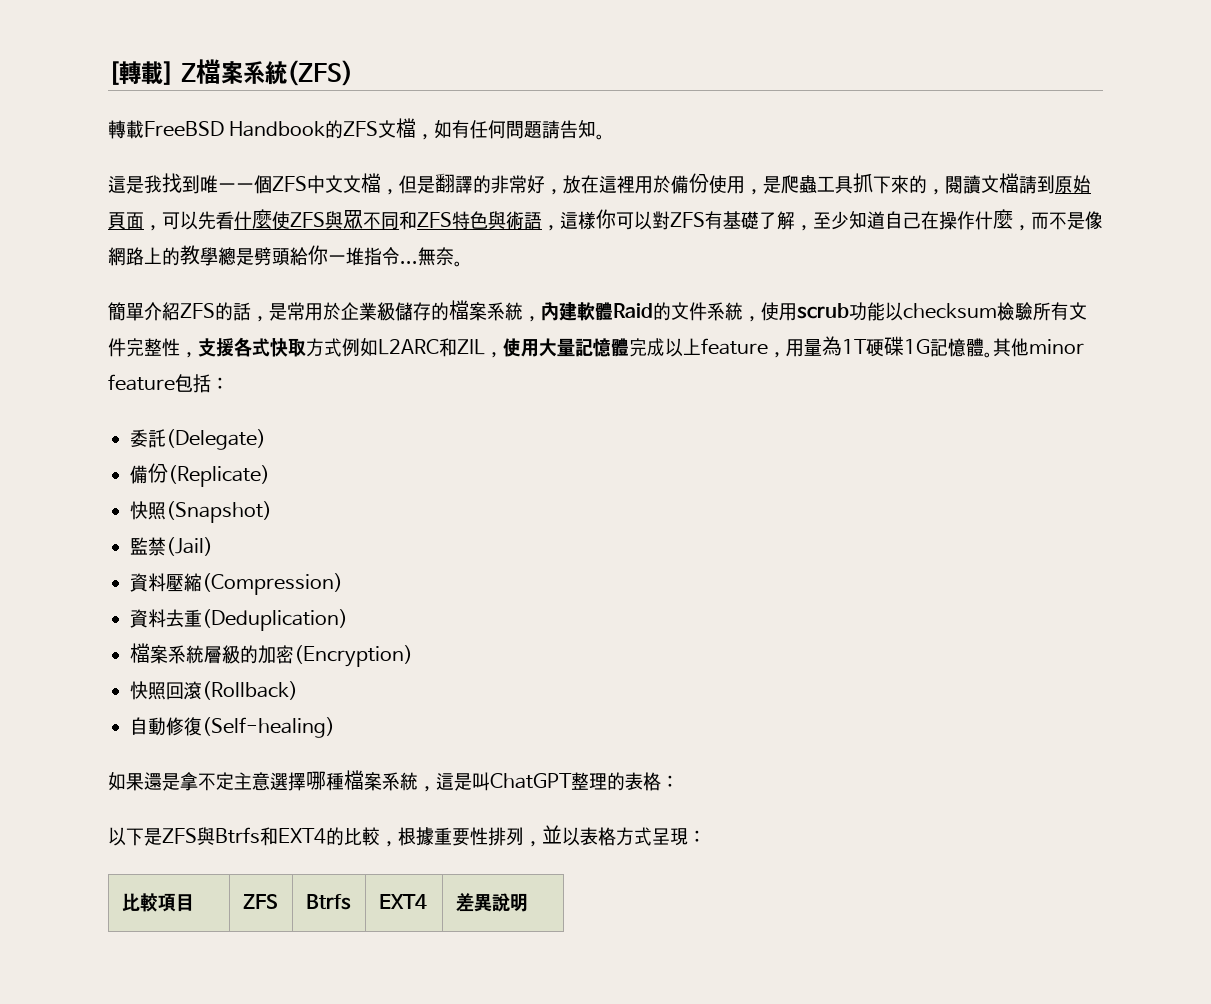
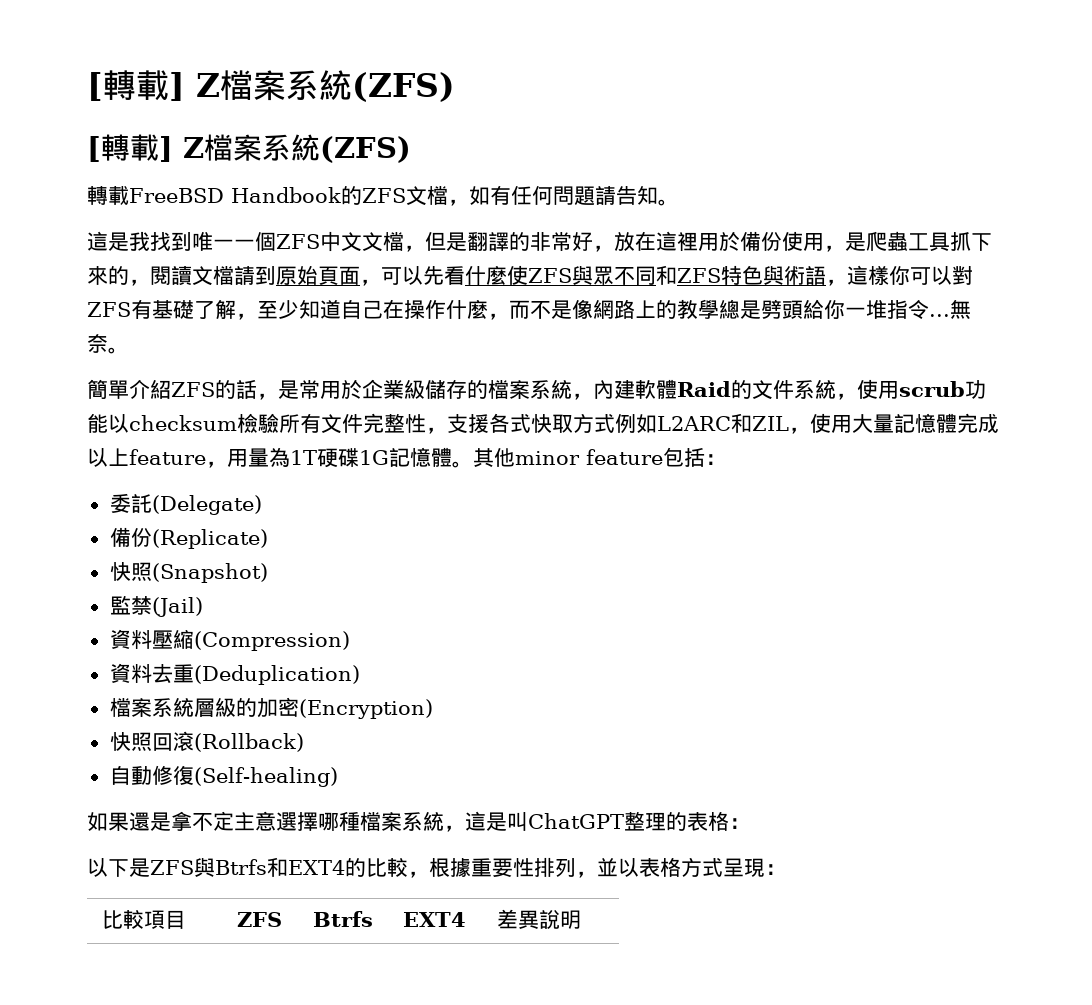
[108,59,353,86] [轉載] Z檔案系統(ZFS) -> [87,70,455,102] [87,134,411,163] [轉載] Z檔案系統(ZFS) // [轉載] Z檔案系統(ZFS)

